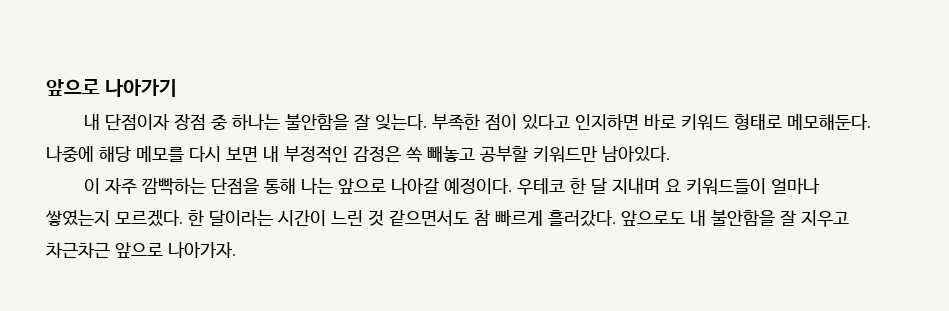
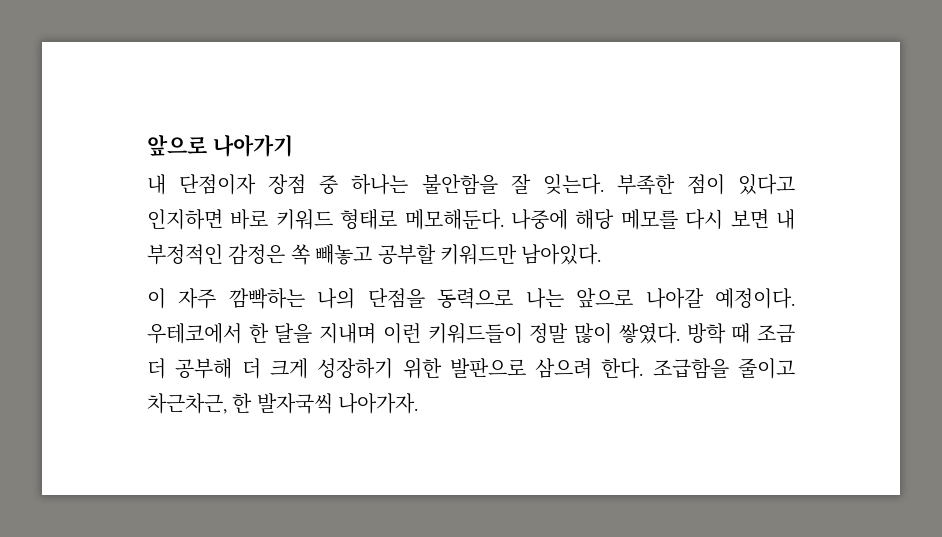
[210,178,296,194] 단점을 통해 -> [317,288,514,309] 나의 단점을 동력으로
[516,177,820,195] [46,209,849,227] [46,242,163,258] 우테코 한 달 지내며 요 키워드들이 얼마나 쌓였는지 모르겠다. 한 달이라는 시간이 느린 것 같으면서도 참 빠르게 흘러갔다. 앞으로도 내 불안함을 잘 지우고 차근차근 앞으로 -> [147,323,796,344] [147,358,795,379] [147,393,333,414] 우테코에서 한 달을 지내며 이런 키워드들이 정말 많이 쌓였다. 방학 때 조금 더 공부해 더 크게 성장하기 위한 발판으로 삼으려 한다. 조급함을 줄이고 차근차근, 한 발자국씩

